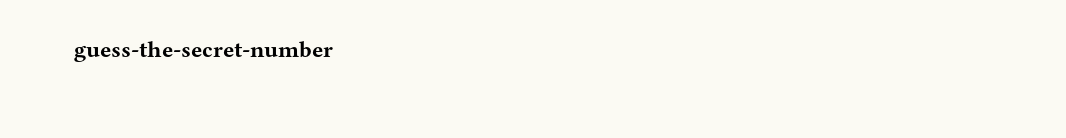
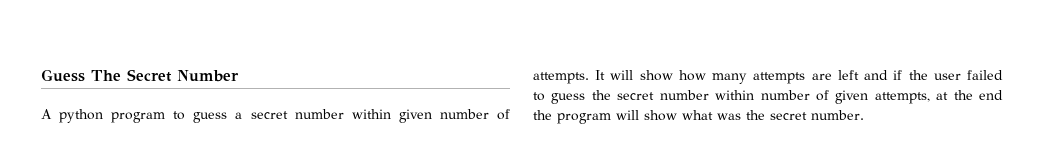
[74,41,333,62] guess-the-secret-number -> [41,69,239,82] [41,109,510,123] [533,70,1003,84] [533,90,1004,104] [533,110,864,124] Guess The Secret Number // A python program to guess a secret number within given number of attempts. It will show how many attempts are left and if the user failed to guess the secret number within number of given attempts, at the end the program will show what was the secret number.

